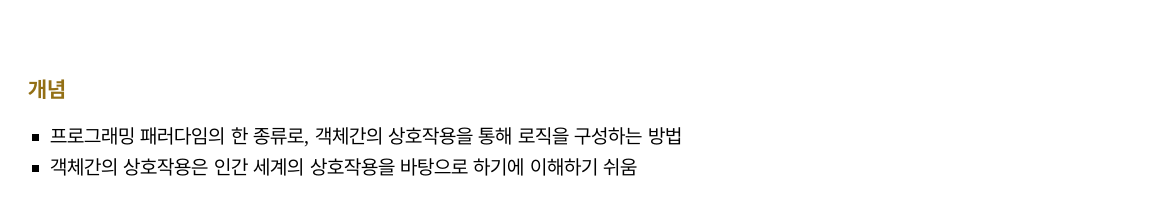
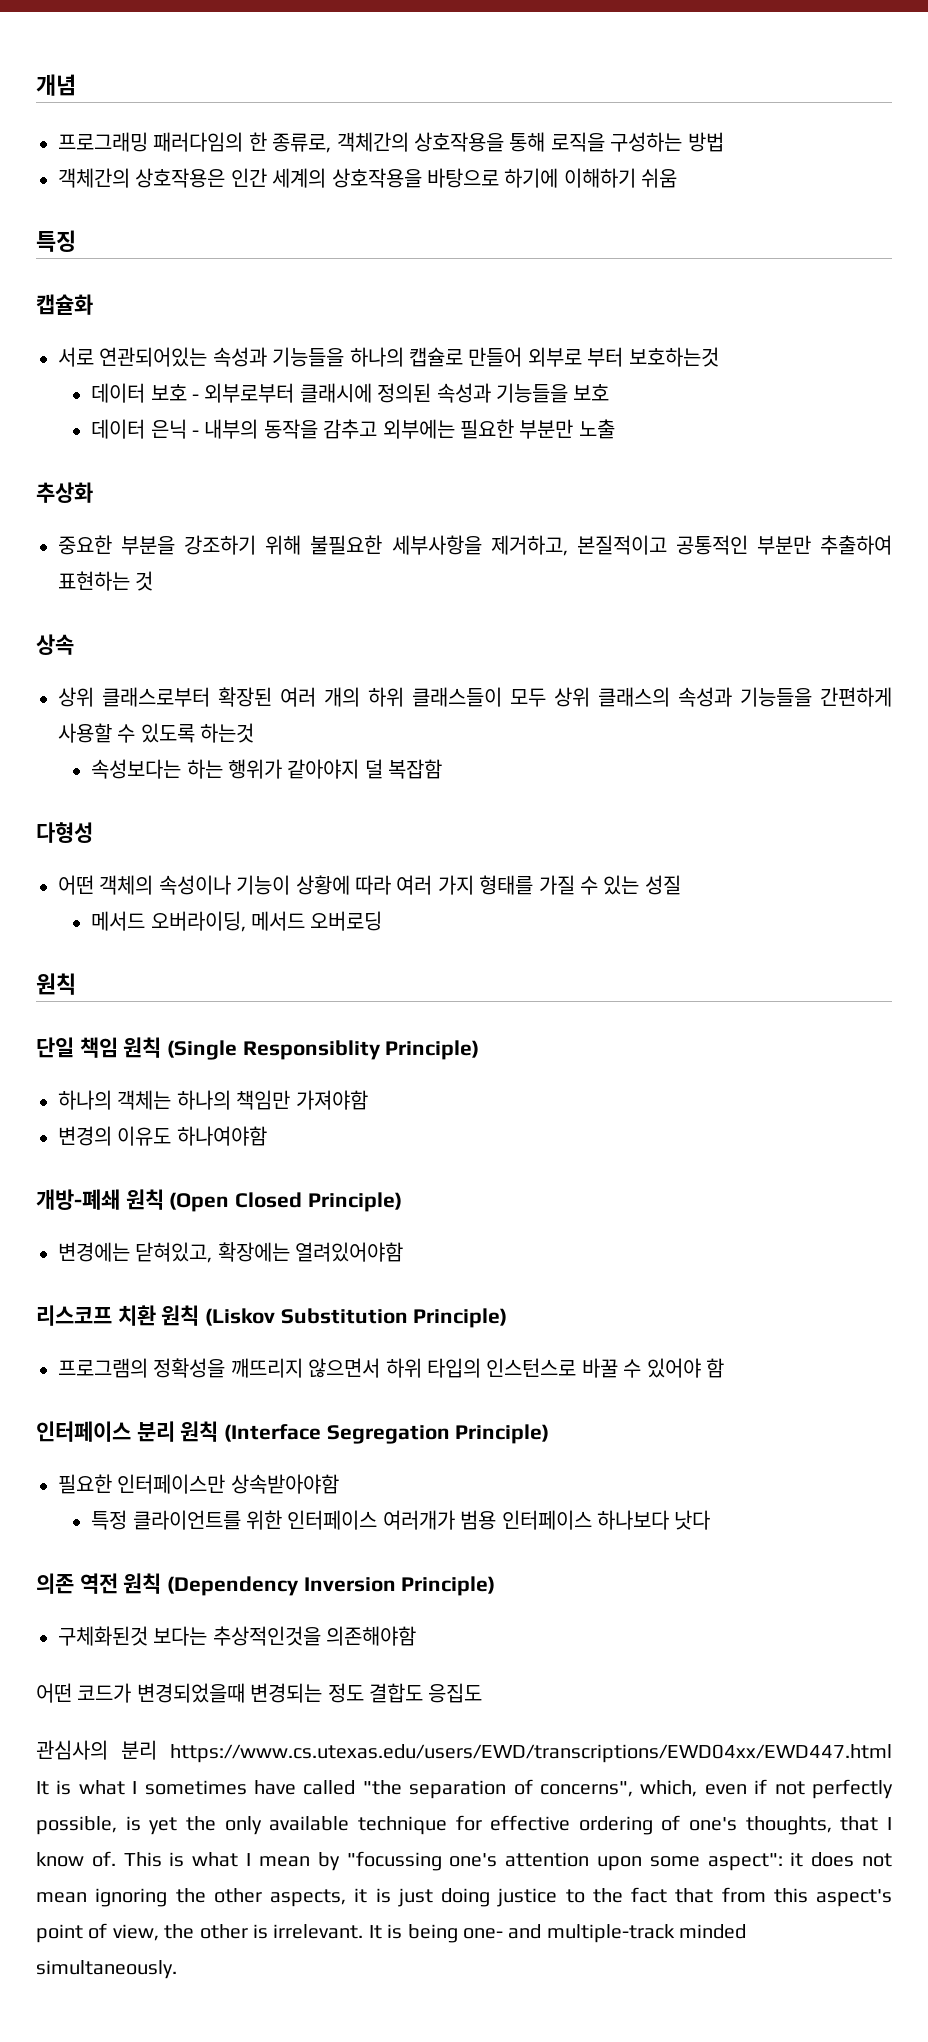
(638, 167) none -> [36,230,76,252] [36,294,93,315] [58,347,719,367] [91,383,610,403] [91,419,615,439] [36,482,93,503] [58,535,893,556] [58,571,154,591] [36,634,74,655] [58,687,892,707] [58,723,255,743] [91,759,443,779] [36,822,93,843] [58,875,681,895] [91,911,383,932] [36,973,76,995] [36,1037,480,1060] [58,1090,368,1110] [58,1126,267,1146] [36,1189,402,1212] [58,1242,404,1263] [36,1305,508,1328] [58,1358,724,1378] [36,1421,550,1444] [58,1474,339,1494] [91,1510,711,1530] [36,1573,496,1596] [58,1626,417,1646] [36,1683,483,1703] [36,1740,892,1763] [36,1779,893,1799] [36,1815,892,1835] [36,1851,892,1871] [36,1887,892,1907] [36,1923,747,1943] [36,1960,177,1979] // 특징 // 캡슐화 // 서로 연관되어있는 속성과 기능들을 하나의 캡슐로 만들어 외부로 부터 보호하는것 // 데이터 보호 - 외부로부터 클래시에 정의된 속성과 기능들을 보호 // 데이터 은닉 - 내부의 동작을 감추고 외부에는 필요한 부분만 노출 // 추상화 // 중요한 부분을 강조하기 위해 불필요한 세부사항을 제거하고, 본질적이고 공통적인 부분만 추출하여 표현하는 것 // 상속 // 상위 클래스로부터 확장된 여러 개의 하위 클래스들이 모두 상위 클래스의 속성과 기능들을 간편하게 사용할 수 있도록 하는것 // 속성보다는 하는 행위가 같아야지 덜 복잡함 // 다형성 // 어떤 객체의 속성이나 기능이 상황에 따라 여러 가지 형태를 가질 수 있는 성질 // 메서드 오버라이딩, 메서드 오버로딩 // 원칙 // 단일 책임 원칙 (Single Responsiblity Principle) // 하나의 객체는 하나의 책임만 가져야함 // 변경의 이유도 하나여야함 // 개방-폐쇄 원칙 (Open Closed Principle) // 변경에는 닫혀있고, 확장에는 열려있어야함 // 리스코프 치환 원칙 (Liskov Substitution Principle) // 프로그램의 정확성을 깨뜨리지 않으면서 하위 타입의 인스턴스로 바꿀 수 있어야 함 // 인터페이스 분리 원칙 (Interface Segregation Principle) // 필요한 인터페이스만 상속받아야함 // 특정 클라이언트를 위한 인터페이스 여러개가 범용 인터페이스 하나보다 낫다 // 의존 역전 원칙 (Dependency Inversion Principle) // 구체화된것 보다는 추상적인것을 의존해야함 // 어떤 코드가 변경되었을때 변경되는 정도 결합도 응집도 // 관심사의 분리 https://www.cs.utexas.edu/users/EWD/transcriptions/EWD04xx/EWD447.html It is what I sometimes have called "the separation of concerns", which, even if not perfectly possible, is yet the only available technique for effective ordering of one's thoughts, that I know of. This is what I mean by "focussing one's attention upon some aspect": it does not mean ignoring the other aspects, it is just doing justice to the fact that from this aspect's point of view, the other is irrelevant. It is being one- and multiple-track minded simultaneously.

